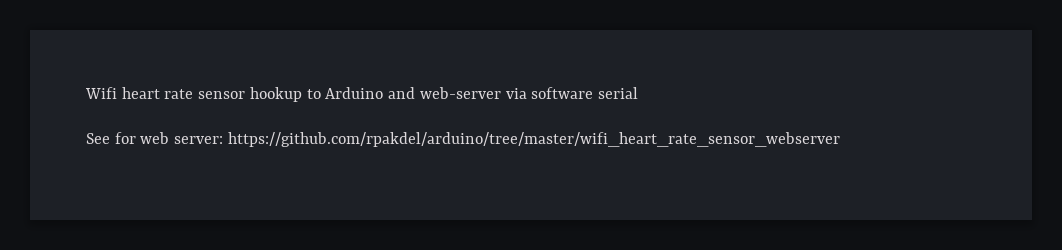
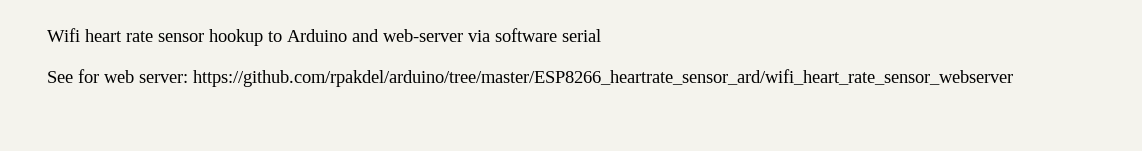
[227,132,840,147] https://github.com/rpakdel/arduino/tree/master/wifi_heart_rate_sensor_webserver -> [193,69,1013,87] https://github.com/rpakdel/arduino/tree/master/ESP8266_heartrate_sensor_ard/wifi_heart_rate_sensor_webserver

